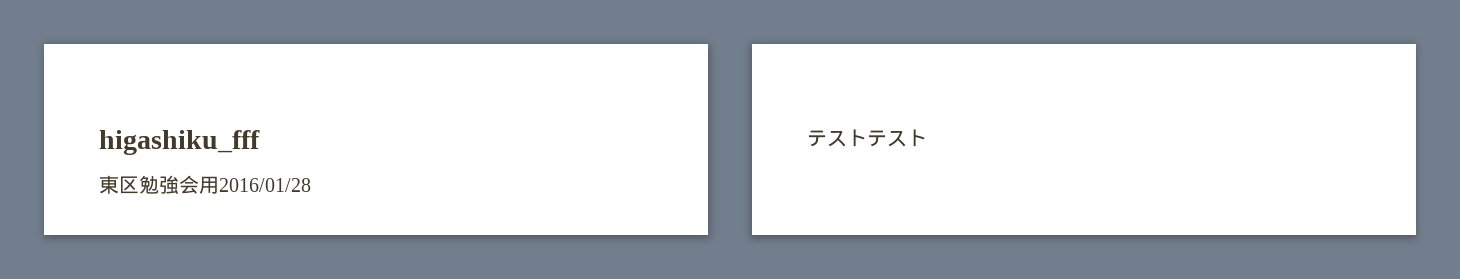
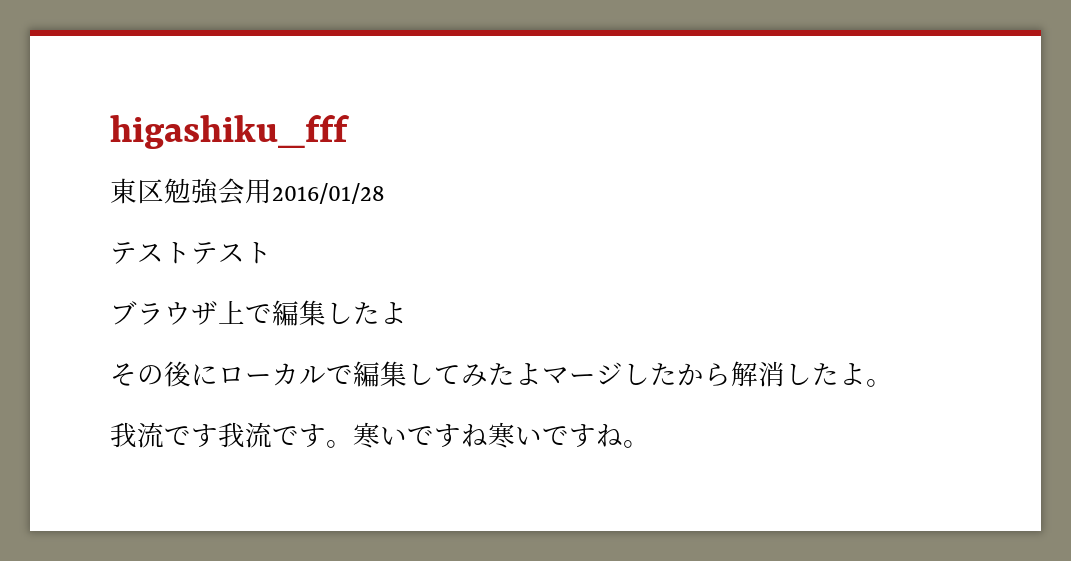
(927, 138) none -> [110,300,407,326] [110,361,893,387] [110,422,650,449] // ブラウザ上で編集したよ // その後にローカルで編集してみたよマージしたから解消したよ。 // 我流です我流です。寒いですね寒いですね。

